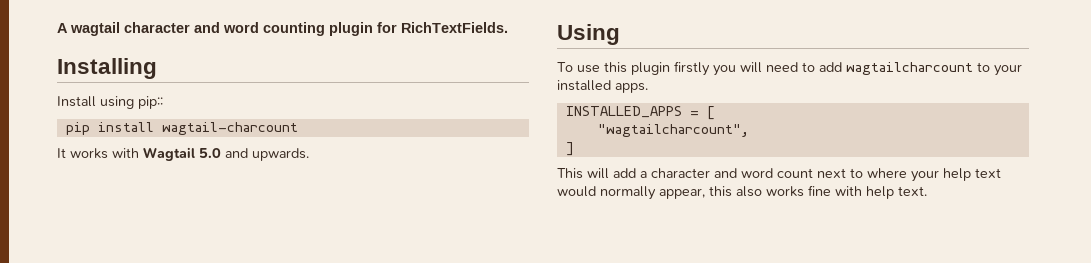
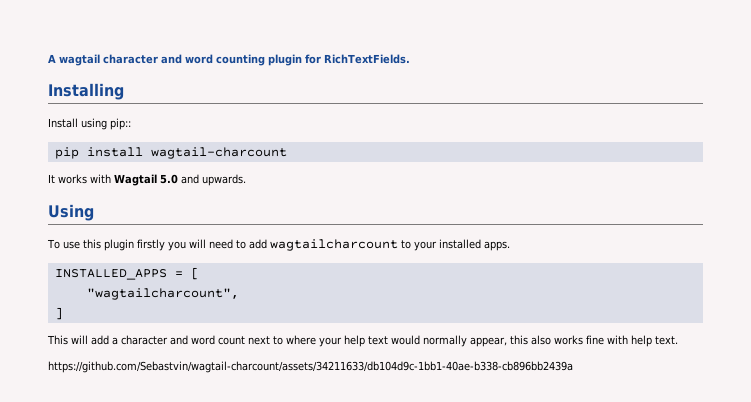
(927, 191) none -> [48,361,573,373] // https://github.com/Sebastvin/wagtail-charcount/assets/34211633/db104d9c-1bb1-40ae-b338-cb896bb2439a

